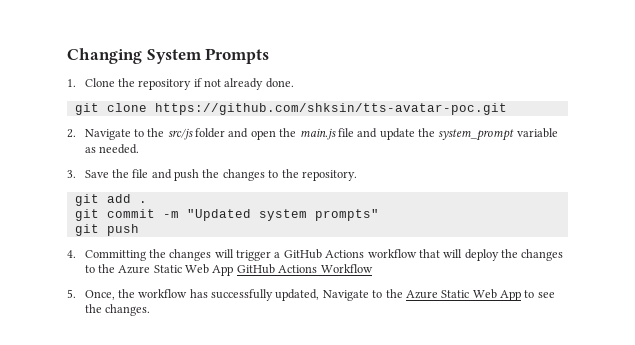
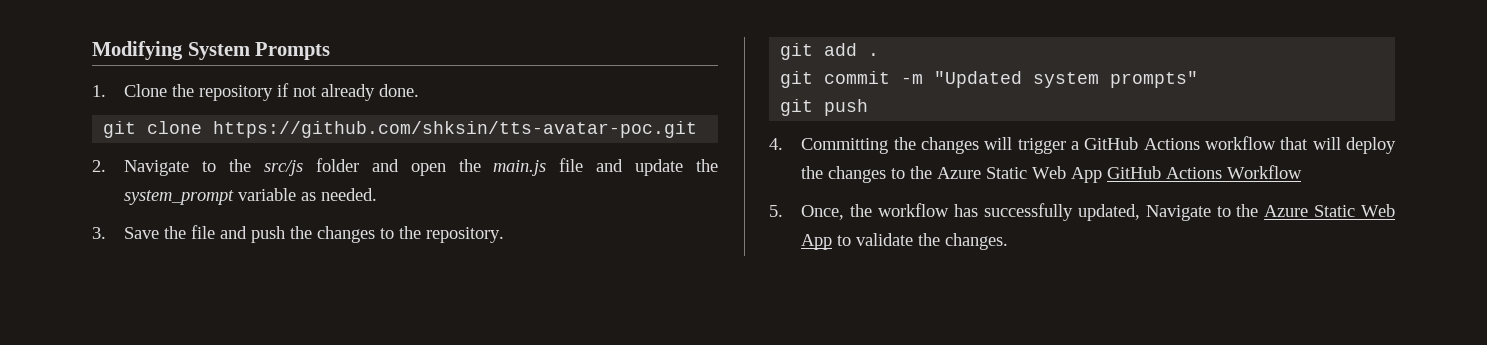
[67,48,142,64] Changing -> [92,41,183,60] Modifying
[537,292,555,298] see -> [856,233,914,246] validate

